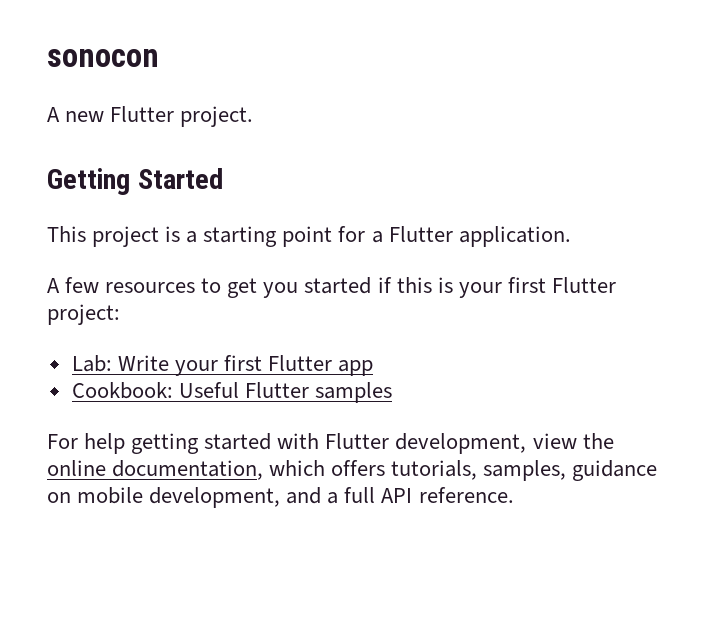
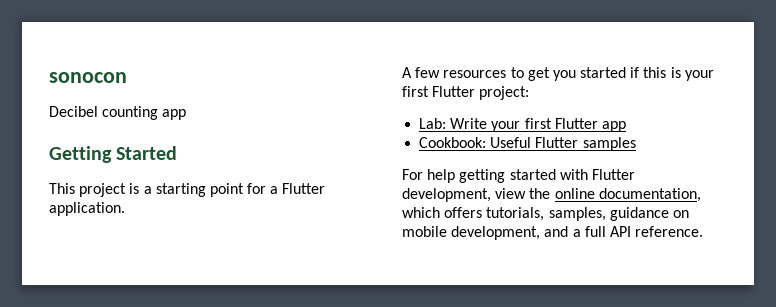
[47,106,254,127] A new Flutter project. -> [49,106,187,120] Decibel counting app

